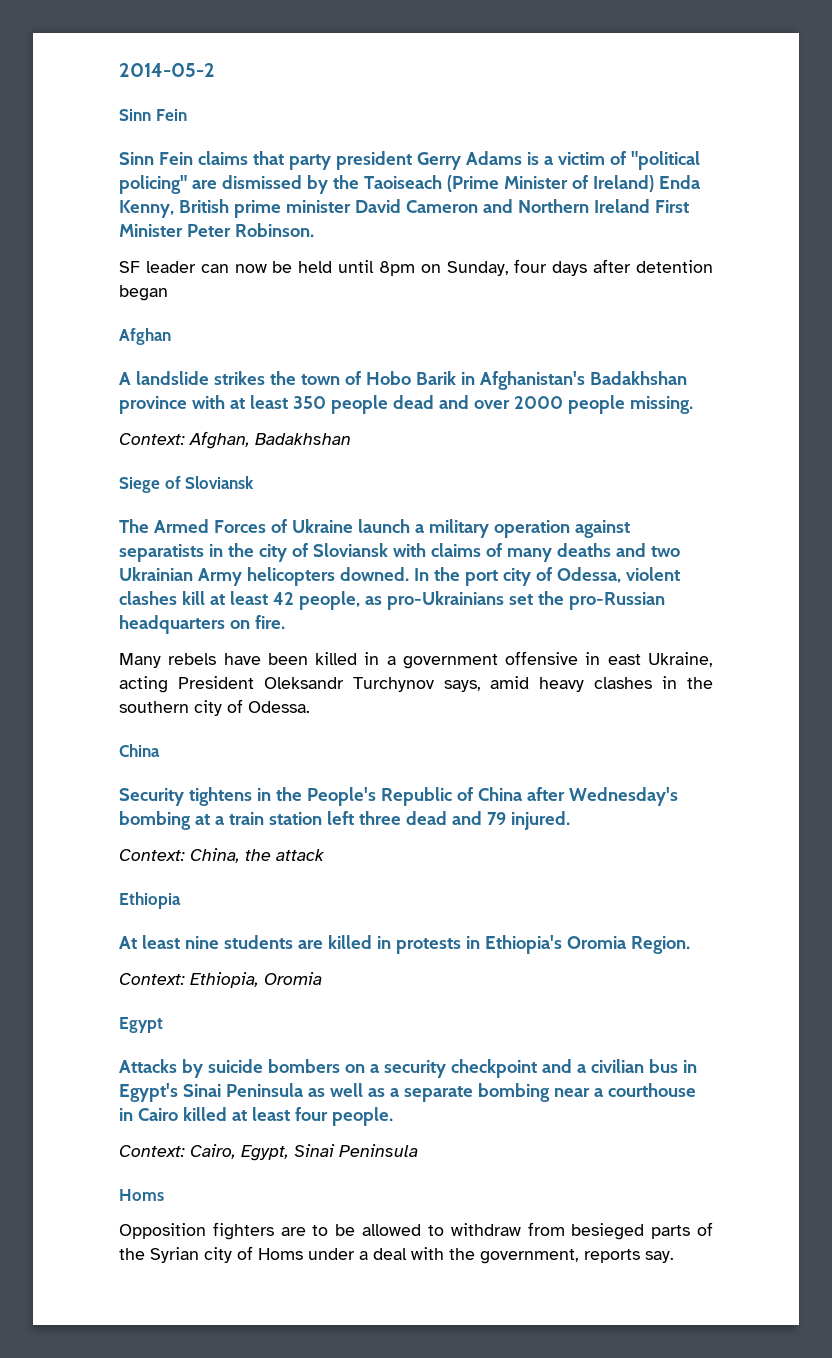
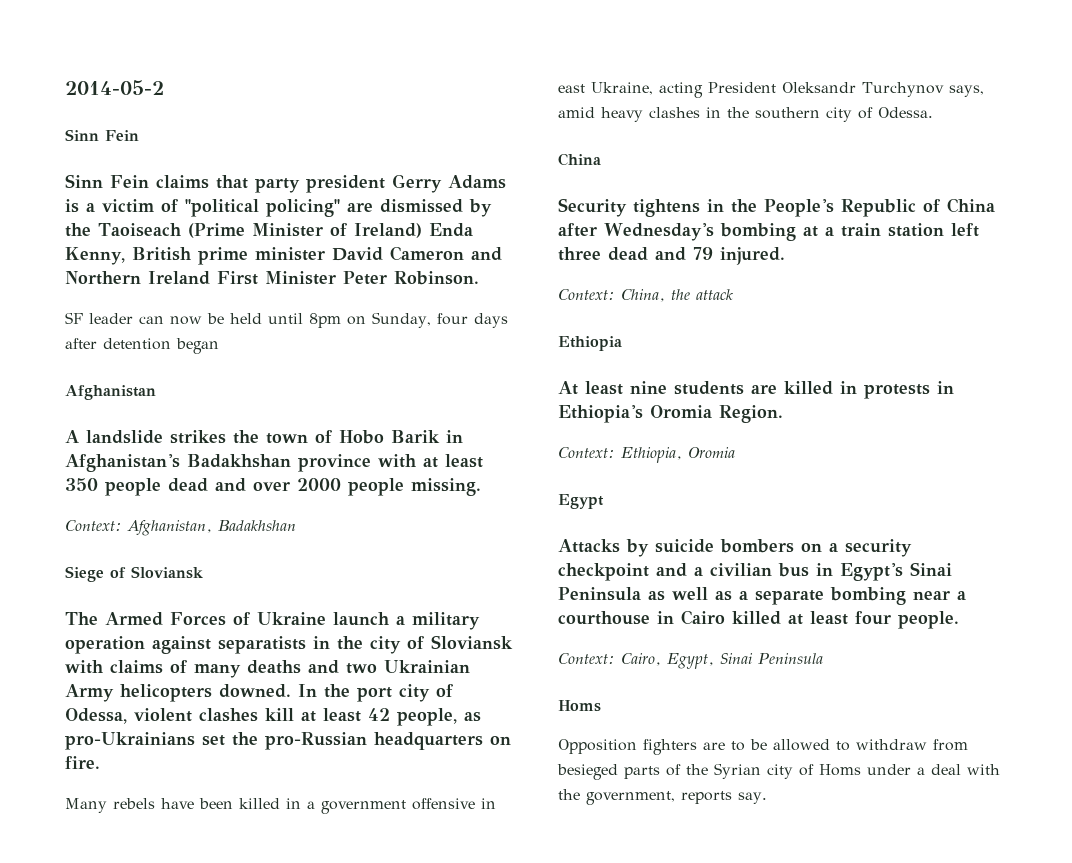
[119,328,171,345] Afghan -> [65,385,156,400] Afghanistan
[189,431,250,449] Afghan, -> [127,520,212,536] Afghanistan,

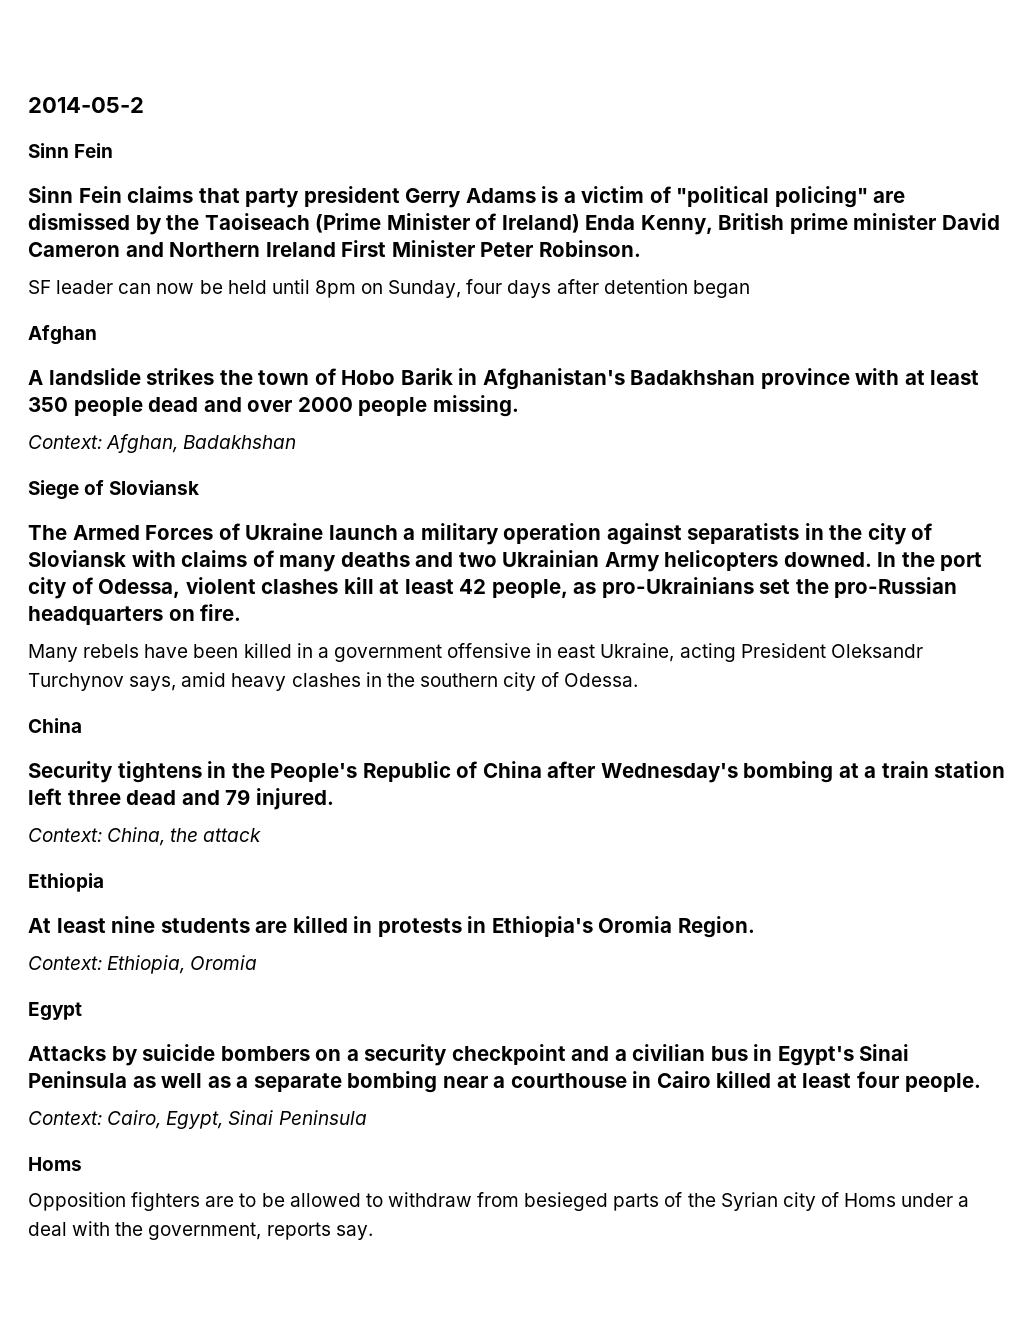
[65,385,156,400] Afghanistan -> [28,325,97,345] Afghan
[127,520,212,536] Afghanistan, -> [106,434,179,453] Afghan,

